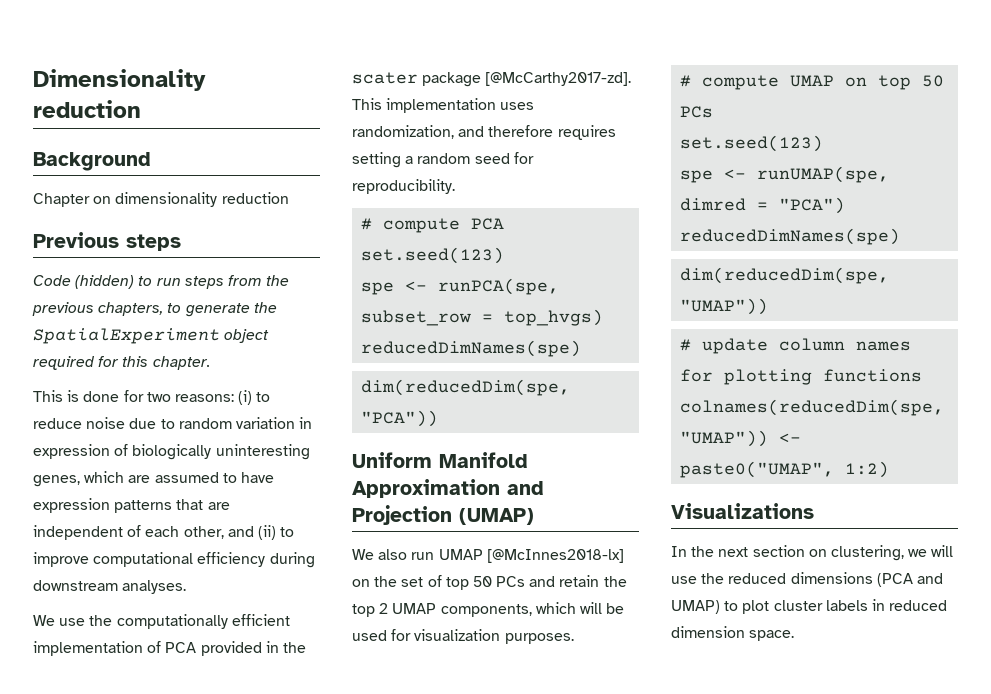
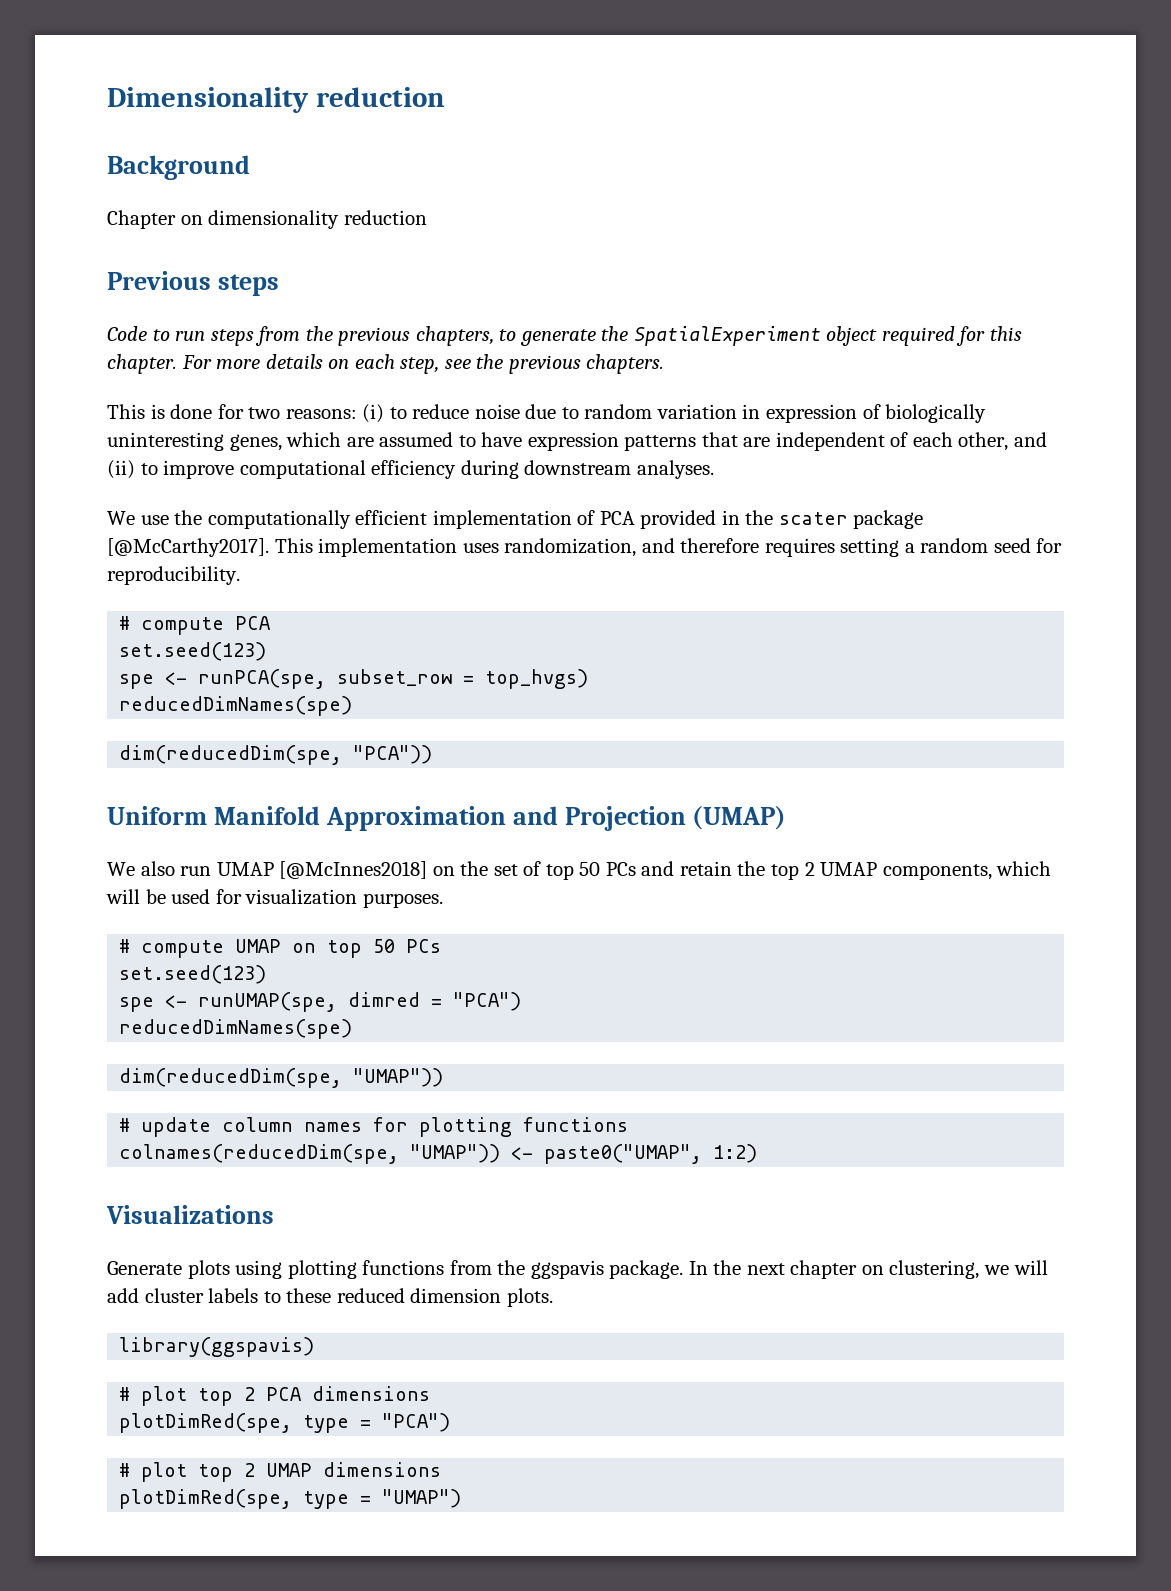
[75,275,135,289] (hidden) -> (147, 333) none
(210, 363) none -> [181,354,665,374] For more details on each step, see the previous chapters.
[485,72,632,86] [@McCarthy2017-zd]. -> [107,538,269,557] [@McCarthy2017].
[486,549,624,563] [@McInnes2018-lx] -> [279,861,428,879] [@McInnes2018]
(814, 511) none -> [107,1260,684,1279] Generate plots using plotting functions from the ggspavis package.
[752,545,805,557] section -> [790,1260,858,1279] chapter
[671,572,943,587] [671,599,948,614] [671,626,795,641] use the reduced dimensions (PCA and UMAP) to plot cluster labels in reduced dimension space. -> [107,1288,553,1307] [119,1337,315,1357] [119,1386,431,1406] [119,1413,451,1433] [119,1462,442,1482] [119,1489,462,1509] add cluster labels to these reduced dimension plots. // library(ggspavis) // # plot top 2 PCA dimensions // plotDimRed(spe, type = "PCA") // # plot top 2 UMAP dimensions // plotDimRed(spe, type = "UMAP")

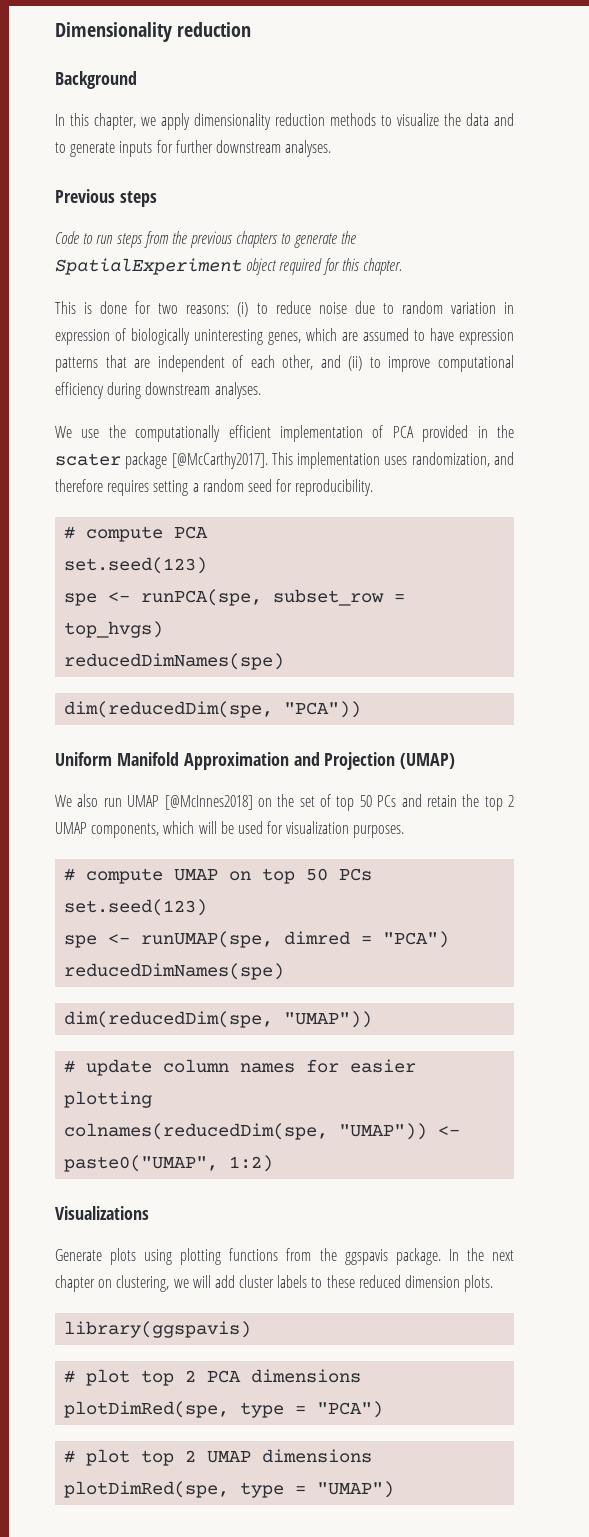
[107,210,427,229] Chapter on dimensionality reduction -> [55,113,514,130] [55,140,332,157] In this chapter, we apply dimensionality reduction methods to visualize the data and to generate inputs for further downstream analyses.
[415,326,494,346] chapters, -> [236,231,279,248] chapters
[181,354,665,374] For more details on each step, see the previous chapters. -> (402, 266) none
[419,1117,629,1137] plotting functions -> [350,1059,417,1073] [64,1091,153,1108] easier plotting

